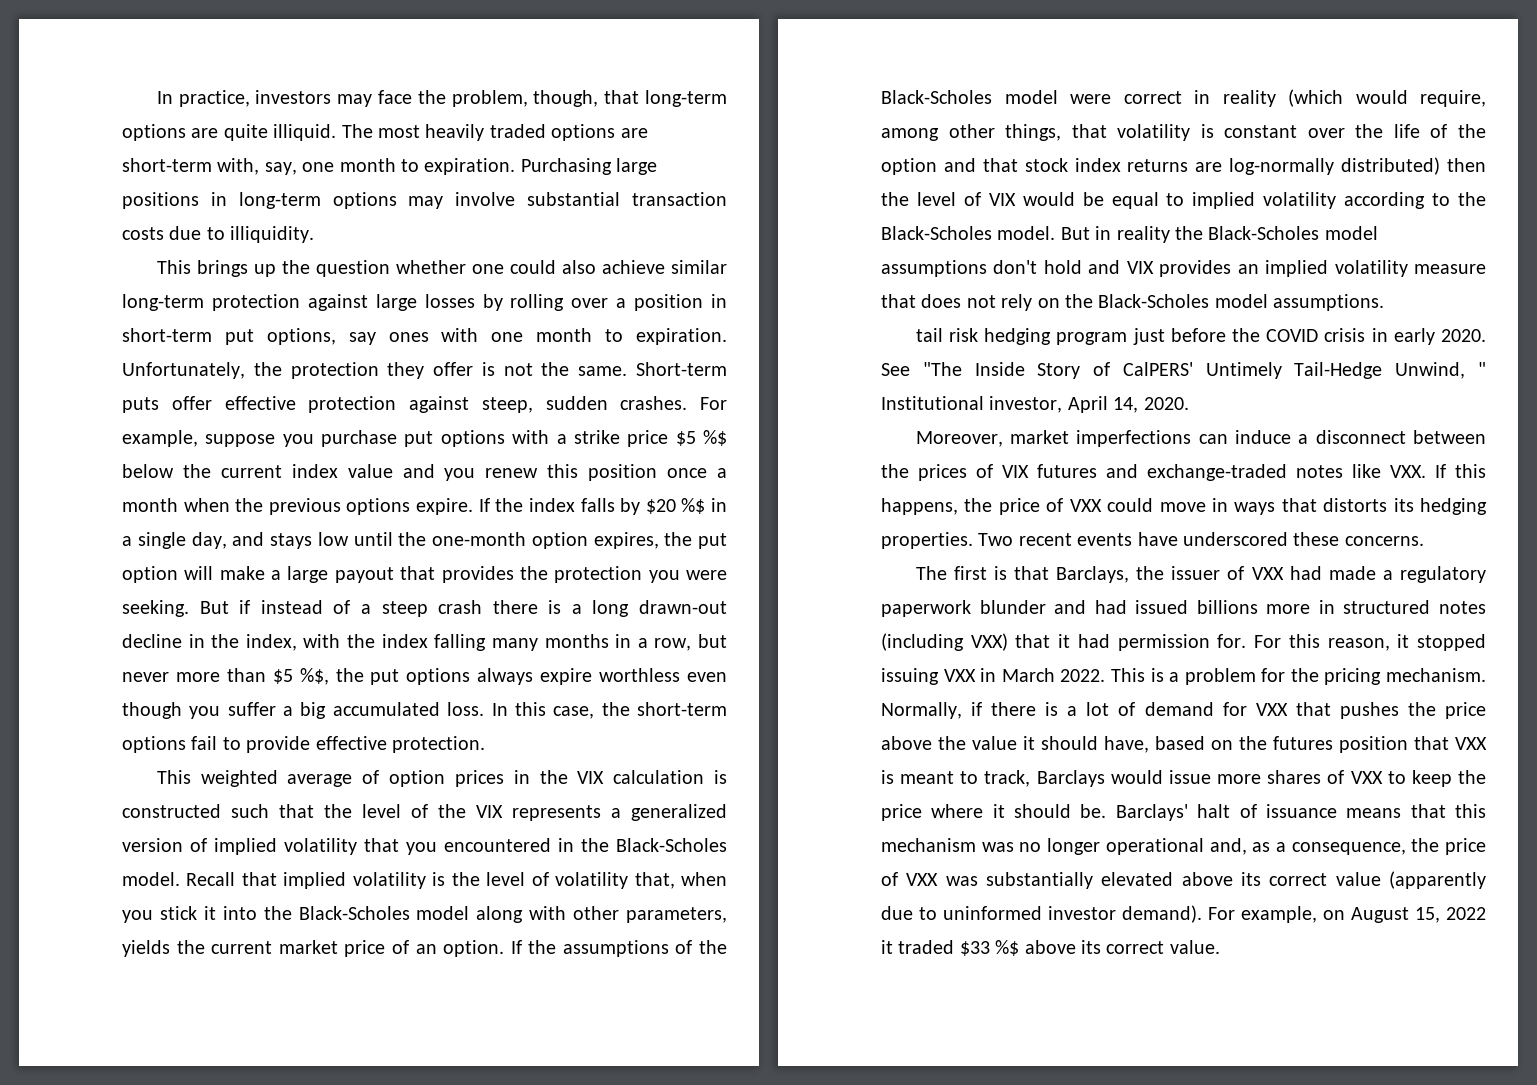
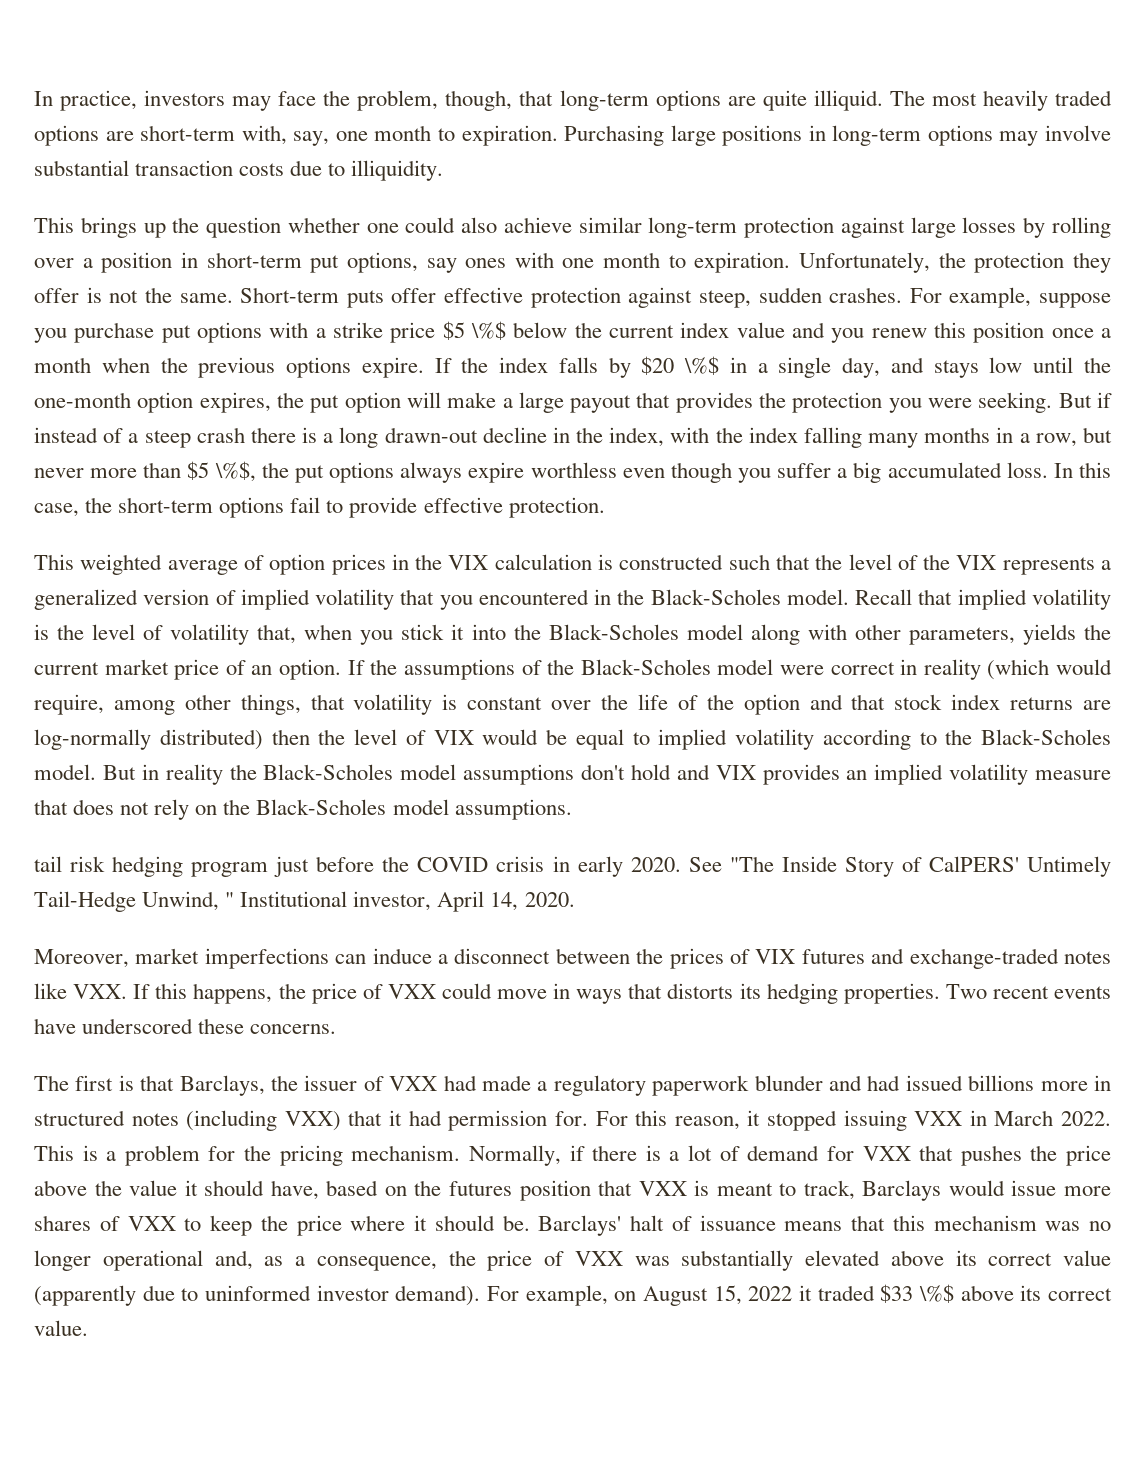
[703,430,728,446] %$ -> [470,321,506,340] \%$
[681,498,706,514] %$ -> [684,356,720,375] \%$
[299,668,329,685] %$, -> [214,461,256,482] \%$,
[995,940,1020,956] %$ -> [918,1284,954,1303] \%$

